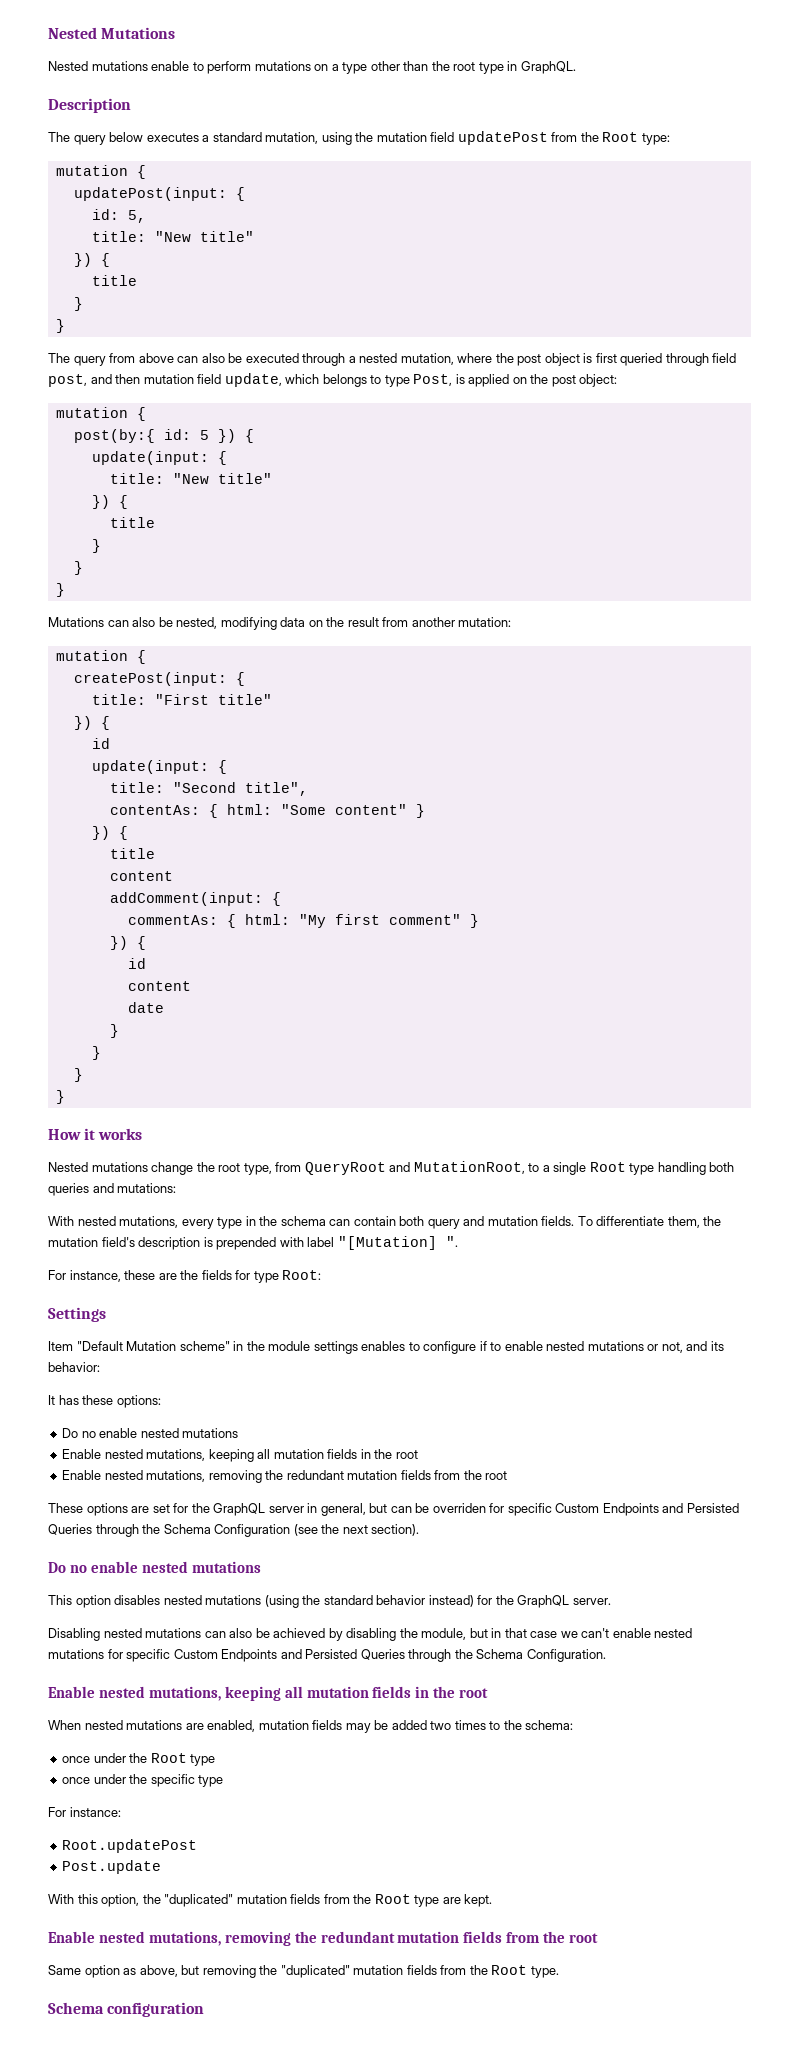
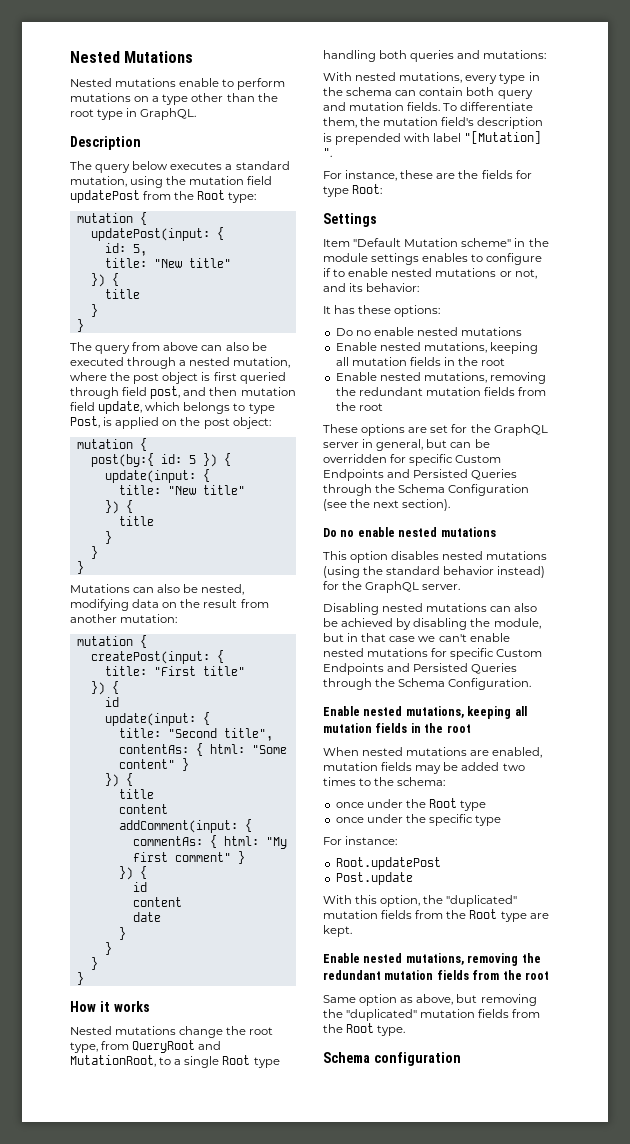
[432,1503,486,1513] overriden -> [323,454,387,463] overridden

